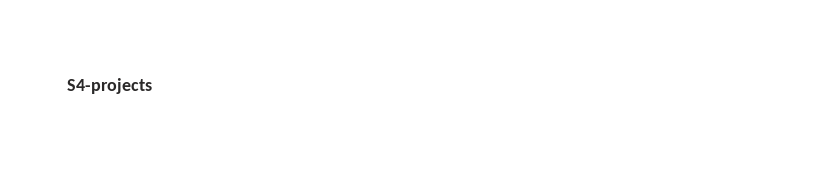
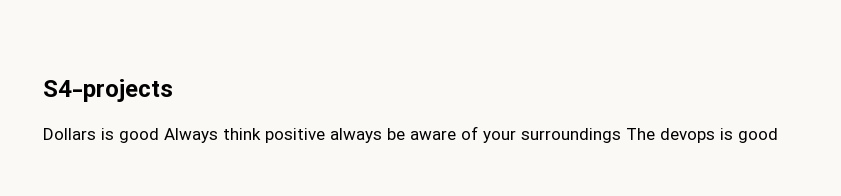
(152, 86) none -> [43,126,778,143] // Dollars is good Always think positive always be aware of your surroundings The devops is good

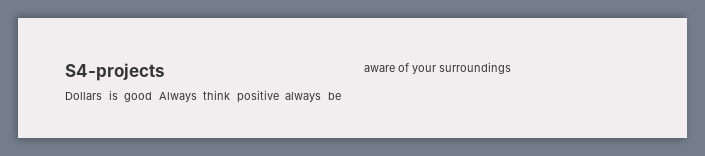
[626,128,778,143] The devops is good -> (511, 68) none

